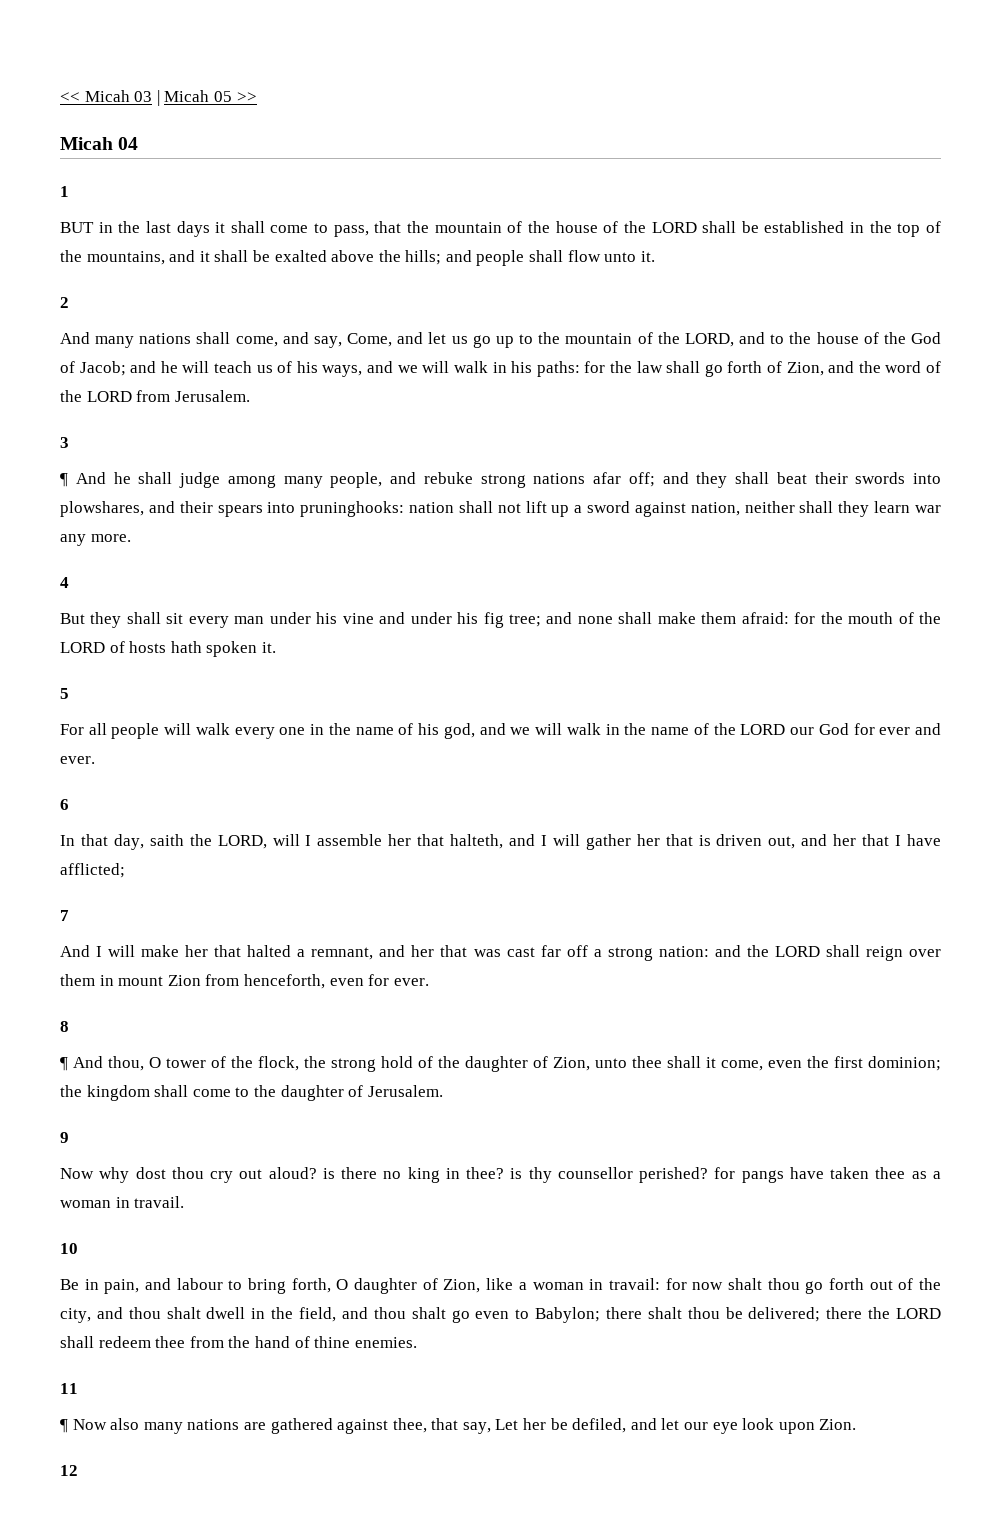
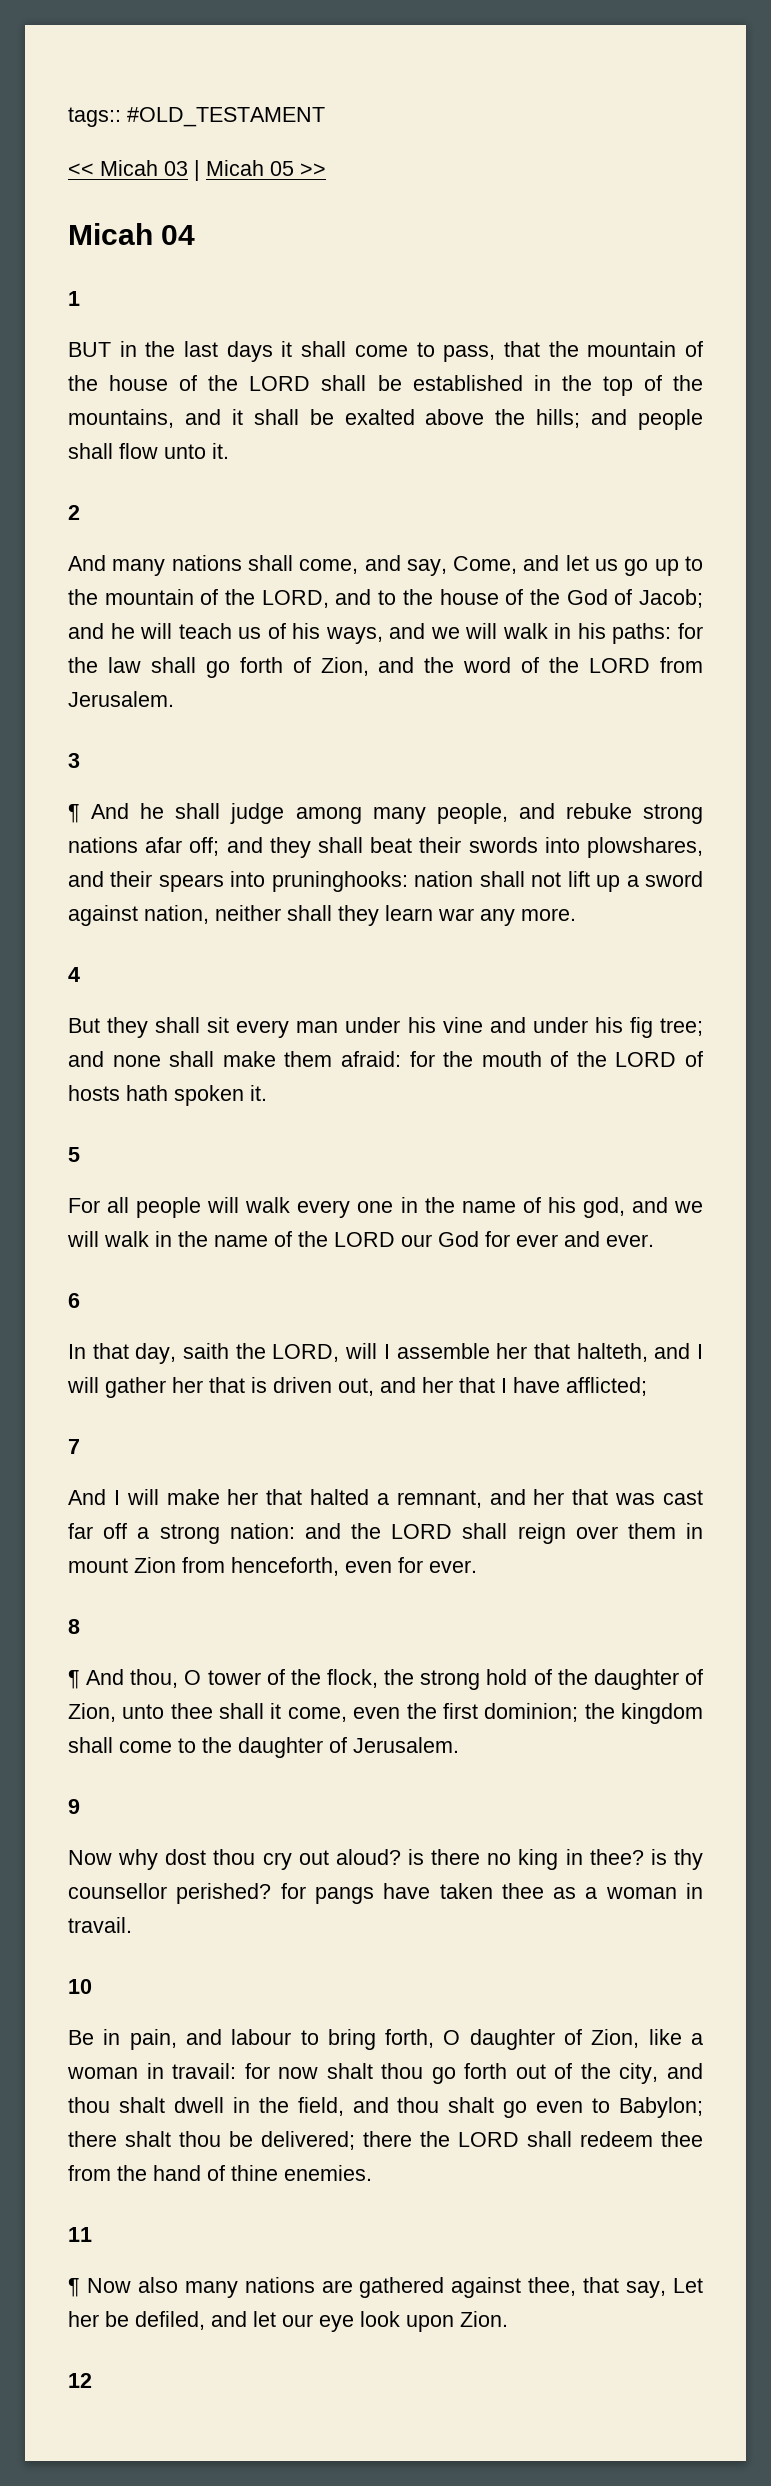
(60, 97) none -> [68,107,325,127] tags:: #OLD_TESTAMENT //

